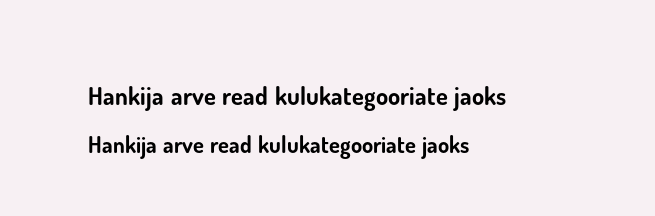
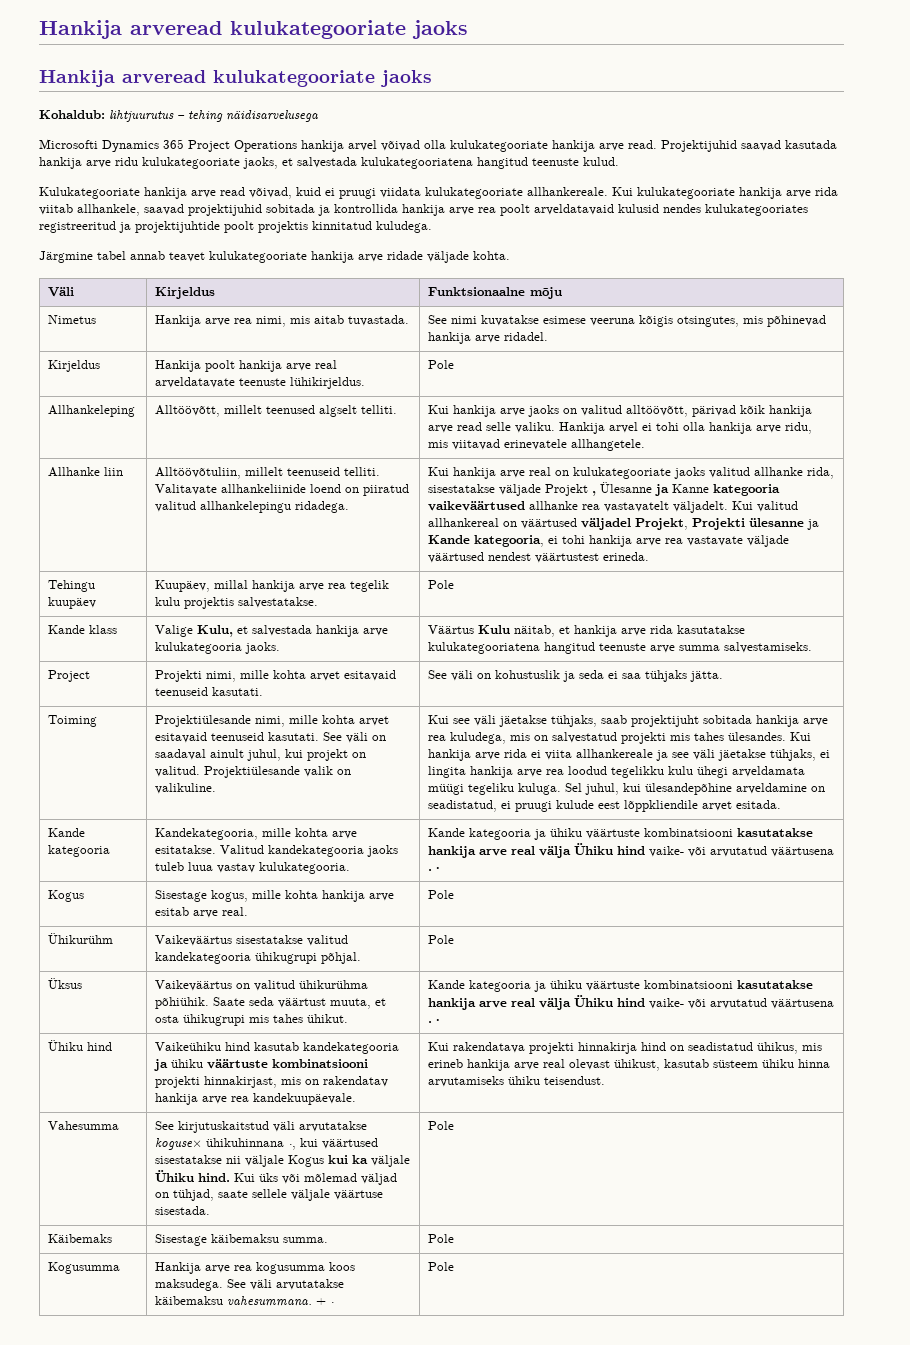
[88,86,269,111] Hankija arve read -> [39,20,222,39] Hankija arveread
[163,135,470,159] arve read kulukategooriate jaoks -> [122,70,432,87] [39,110,318,122] [39,139,837,152] [39,157,619,169] [39,187,838,199] [39,204,808,216] [39,221,432,233] [39,251,510,263] [48,287,75,297] [155,287,216,299] [428,287,563,299] [48,315,97,324] [155,315,410,327] [428,315,827,327] [428,332,549,344] [48,360,101,372] [155,360,338,372] [155,377,366,389] [428,360,455,369] [48,405,136,417] [155,405,398,417] [428,405,813,417] [428,422,813,434] [428,439,646,451] [48,467,124,477] [155,467,381,479] [155,484,410,496] [155,501,350,513] [428,467,835,479] [428,482,781,496] [428,501,799,513] [428,518,820,530] [428,535,790,547] [428,552,650,563] [48,580,96,592] [48,597,97,609] [155,580,390,592] [155,597,319,609] [428,580,455,589] [48,625,118,634] [155,625,389,637] [155,642,281,654] [428,625,746,637] [428,642,813,654] [48,670,91,682] [155,670,397,682] [155,687,264,696] [428,670,724,682] [48,715,98,727] [155,715,390,727] [155,732,387,743] [155,749,367,761] [155,766,352,778] [155,783,217,794] [428,715,829,727] [428,732,812,744] [428,749,831,761] [428,766,806,778] [428,783,826,795] [428,800,782,812] [48,828,86,837] [48,845,111,857] [155,828,358,840] [155,845,399,857] [155,862,351,874] [428,828,814,840] [428,843,835,858] [428,867,441,871] [48,890,85,902] [155,890,395,902] [155,907,249,918] [428,890,455,899] [48,933,114,944] [155,935,349,946] [155,952,362,964] [428,935,455,944] [48,978,83,989] [155,980,369,991] [155,997,387,1009] [155,1014,349,1026] [428,980,814,992] [428,995,835,1010] [428,1019,441,1023] [48,1040,113,1051] [155,1042,400,1054] [154,1059,369,1071] [155,1076,389,1088] [155,1093,357,1105] [428,1042,823,1054] [428,1059,831,1071] [428,1076,606,1087] [48,1121,120,1130] [155,1121,368,1133] [155,1138,379,1150] [155,1155,411,1167] [155,1170,398,1185] [155,1189,384,1201] [155,1206,211,1215] [428,1121,455,1130] [48,1234,113,1243] [155,1234,329,1246] [428,1234,455,1243] [48,1262,121,1274] [155,1262,356,1274] [155,1279,345,1291] [155,1296,335,1306] [428,1262,455,1271] arveread kulukategooriate jaoks // Kohaldub: lihtjuurutus – tehing näidisarvelusega // Microsofti Dynamics 365 Project Operations hankija arvel võivad olla kulukategooriate hankija arve read. Projektijuhid saavad kasutada hankija arve ridu kulukategooriate jaoks, et salvestada kulukategooriatena hangitud teenuste kulud. // Kulukategooriate hankija arve read võivad, kuid ei pruugi viidata kulukategooriate allhankereale. Kui kulukategooriate hankija arve rida viitab allhankele, saavad projektijuhid sobitada ja kontrollida hankija arve rea poolt arveldatavaid kulusid nendes kulukategooriates registreeritud ja projektijuhtide poolt projektis kinnitatud kuludega. // Järgmine tabel annab teavet kulukategooriate hankija arve ridade väljade kohta. // Väli | Kirjeldus | Funktsionaalne mõju // Nimetus | Hankija arve rea nimi, mis aitab tuvastada. | See nimi kuvatakse esimese veeruna kõigis otsingutes, mis põhinevad hankija arve ridadel. // Kirjeldus | Hankija poolt hankija arve real arveldatavate teenuste lühikirjeldus. | Pole // Allhankeleping | Alltöövõtt, millelt teenused algselt telliti. | Kui hankija arve jaoks on valitud alltöövõtt, pärivad kõik hankija arve read selle valiku. Hankija arvel ei tohi olla hankija arve ridu, mis viitavad erinevatele allhangetele. // Allhanke liin | Alltöövõtuliin, millelt teenuseid telliti. Valitavate allhankeliinide loend on piiratud valitud allhankelepingu ridadega. | Kui hankija arve real on kulukategooriate jaoks valitud allhanke rida, sisestatakse väljade Projekt , Ülesanne ja Kanne kategooria vaikeväärtused allhanke rea vastavatelt väljadelt. Kui valitud allhankereal on väärtused väljadel Projekt, Projekti ülesanne ja Kande kategooria, ei tohi hankija arve rea vastavate väljade väärtused nendest väärtustest erineda. // Tehingu kuupäev | Kuupäev, millal hankija arve rea tegelik kulu projektis salvestatakse. | Pole // Kande klass | Valige Kulu, et salvestada hankija arve kulukategooria jaoks. | Väärtus Kulu näitab, et hankija arve rida kasutatakse kulukategooriatena hangitud teenuste arve summa salvestamiseks. // Project | Projekti nimi, mille kohta arvet esitavaid teenuseid kasutati. | See väli on kohustuslik ja seda ei saa tühjaks jätta. // Toiming | Projektiülesande nimi, mille kohta arvet esitavaid teenuseid kasutati. See väli on saadaval ainult juhul, kui projekt on valitud. Projektiülesande valik on valikuline. | Kui see väli jäetakse tühjaks, saab projektijuht sobitada hankija arve rea kuludega, mis on salvestatud projekti mis tahes ülesandes. Kui hankija arve rida ei viita allhankereale ja see väli jäetakse tühjaks, ei lingita hankija arve rea loodud tegelikku kulu ühegi arveldamata müügi tegeliku kuluga. Sel juhul, kui ülesandepõhine arveldamine on seadistatud, ei pruugi kulude eest lõppkliendile arvet esitada. // Kande kategooria | Kandekategooria, mille kohta arve esitatakse. Valitud kandekategooria jaoks tuleb luua vastav kulukategooria. | Kande kategooria ja ühiku väärtuste kombinatsiooni kasutatakse hankija arve real välja Ühiku hind vaike- või arvutatud väärtusena . · // Kogus | Sisestage kogus, mille kohta hankija arve esitab arve real. | Pole // Ühikurühm | Vaikeväärtus sisestatakse valitud kandekategooria ühikugrupi põhjal. | Pole // Üksus | Vaikeväärtus on valitud ühikurühma põhiühik. Saate seda väärtust muuta, et osta ühikugrupi mis tahes ühikut. | Kande kategooria ja ühiku väärtuste kombinatsiooni kasutatakse hankija arve real välja Ühiku hind vaike- või arvutatud väärtusena . · // Ühiku hind | Vaikeühiku hind kasutab kandekategooria ja ühiku väärtuste kombinatsiooni projekti hinnakirjast, mis on rakendatav hankija arve rea kandekuupäevale. | Kui rakendatava projekti hinnakirja hind on seadistatud ühikus, mis erineb hankija arve real olevast ühikust, kasutab süsteem ühiku hinna arvutamiseks ühiku teisendust. // Vahesumma | See kirjutuskaitstud väli arvutatakse koguse× ühikuhinnana ·, kui väärtused sisestatakse nii väljale Kogus kui ka väljale Ühiku hind. Kui üks või mõlemad väljad on tühjad, saate sellele väljale väärtuse sisestada. | Pole // Käibemaks | Sisestage käibemaksu summa. | Pole // Kogusumma | Hankija arve rea kogusumma koos maksudega. See väli arvutatakse käibemaksu vahesummana. + · | Pole

